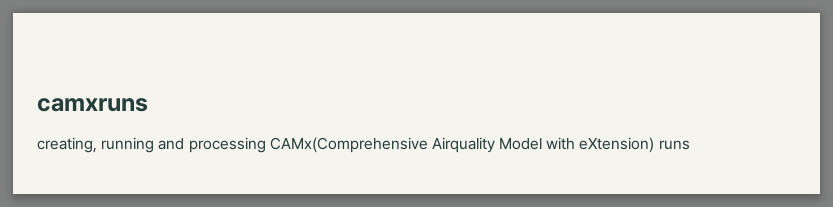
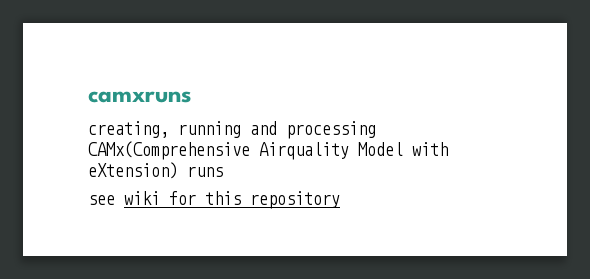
(690, 145) none -> [88,191,340,209] // see wiki for this repository

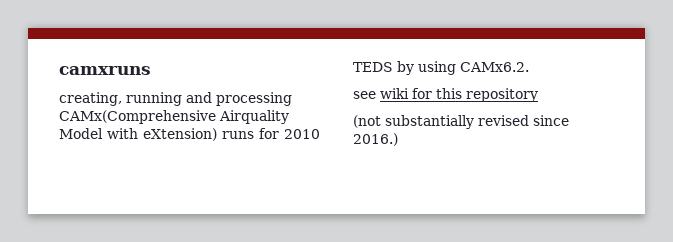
(223, 171) none -> [259,128,320,139] [353,61,529,75] for 2010 TEDS by using CAMx6.2.
(340, 200) none -> [353,115,569,129] [353,133,398,146] // (not substantially revised since 2016.)

